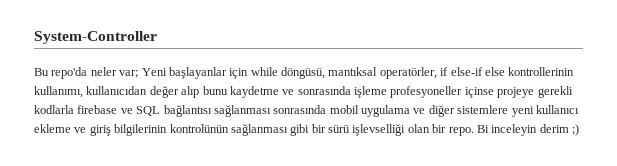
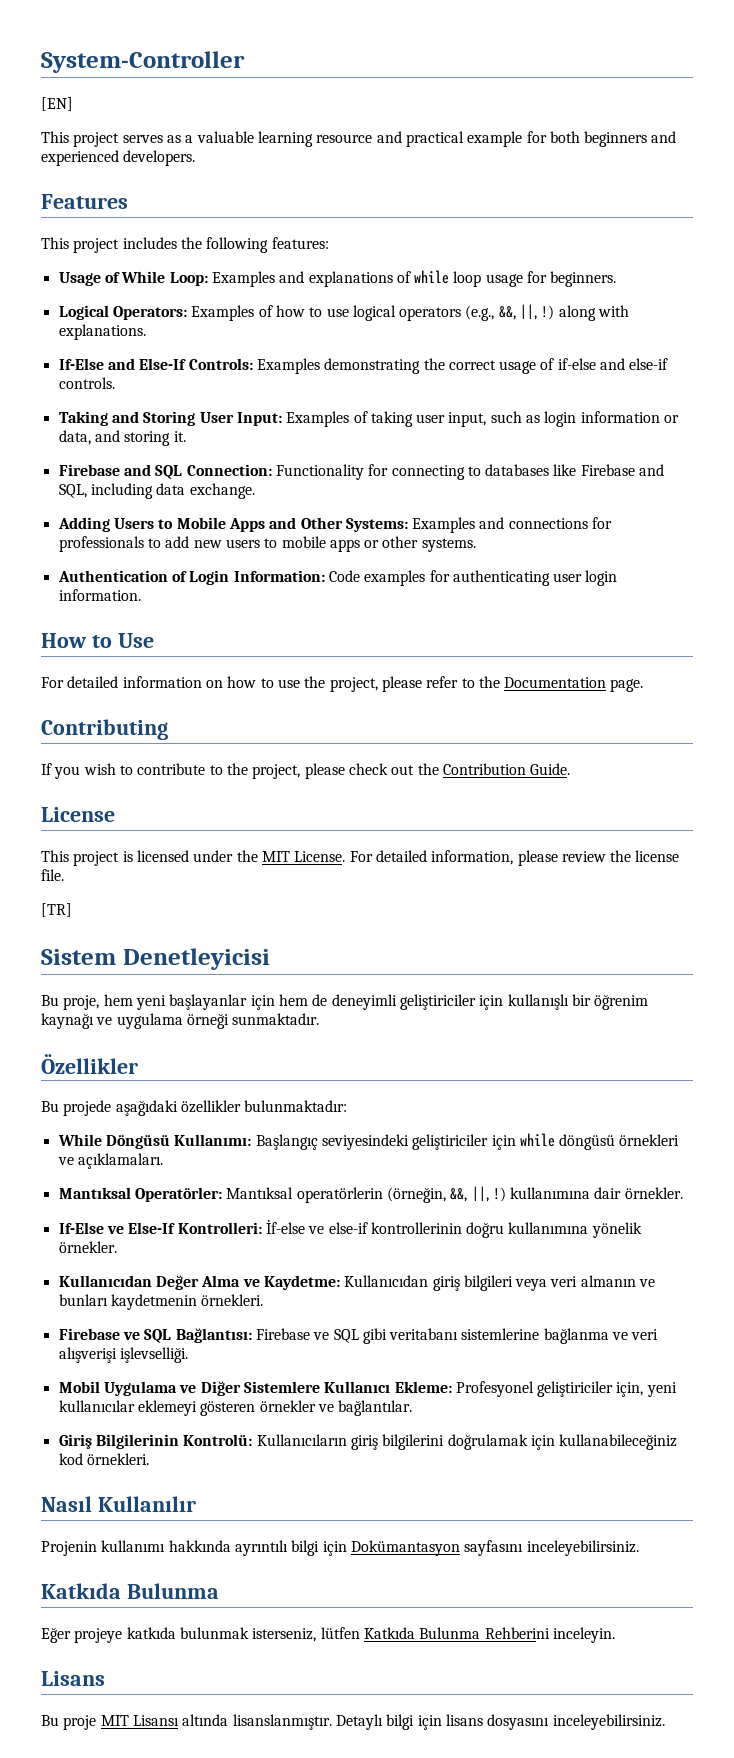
[34,67,575,79] [34,86,573,98] [34,105,579,117] [34,124,579,136] Bu repo'da neler var; Yeni başlayanlar için while döngüsü, mantıksal operatörler, if else-if else kontrollerinin kullanımı, kullanıcıdan değer alıp bunu kaydetme ve sonrasında işleme profesyoneller içinse projeye gerekli kodlarla firebase ve SQL bağlantısı sağlanması sonrasında mobil uygulama ve diğer sistemlere yeni kullanıcı ekleme ve giriş bilgilerinin kontrolünün sağlanması gibi bir sürü işlevselliği olan bir repo. Bi inceleyin derim ;) -> [41,97,73,111] [41,131,677,147] [41,150,196,166] [41,194,128,209] [41,237,329,253] [58,270,617,287] [58,304,630,321] [58,324,146,340] [58,358,669,374] [58,377,115,389] [58,411,680,427] [58,430,186,446] [58,464,665,480] [58,483,255,499] [57,517,613,533] [58,536,476,552] [57,570,618,586] [58,589,141,601] [41,633,154,648] [41,676,644,692] [41,719,168,740] [41,763,571,779] [41,807,115,822] [41,850,680,866] [41,869,64,881] [41,903,72,917] [41,948,270,970] [41,994,649,1010] [41,1013,320,1029] [41,1054,138,1074] [41,1100,348,1116] [57,1133,680,1150] [57,1153,163,1169] [58,1186,683,1203] [58,1220,642,1238] [58,1241,117,1253] [58,1275,656,1291] [58,1294,264,1310] [58,1328,659,1344] [58,1347,188,1363] [58,1381,677,1397] [58,1400,413,1416] [58,1434,678,1450] [58,1453,149,1465] [41,1496,196,1512] [41,1540,639,1556] [41,1583,219,1599] [41,1627,615,1643] [41,1671,105,1686] [41,1714,665,1730] [EN] // This project serves as a valuable learning resource and practical example for both beginners and experienced developers. // Features // This project includes the following features: // Usage of While Loop: Examples and explanations of while loop usage for beginners. // Logical Operators: Examples of how to use logical operators (e.g., &&, ||, !) along with explanations. // If-Else and Else-If Controls: Examples demonstrating the correct usage of if-else and else-if controls. // Taking and Storing User Input: Examples of taking user input, such as login information or data, and storing it. // Firebase and SQL Connection: Functionality for connecting to databases like Firebase and SQL, including data exchange. // Adding Users to Mobile Apps and Other Systems: Examples and connections for professionals to add new users to mobile apps or other systems. // Authentication of Login Information: Code examples for authenticating user login information. // How to Use // For detailed information on how to use the project, please refer to the Documentation page. // Contributing // If you wish to contribute to the project, please check out the Contribution Guide. // License // This project is licensed under the MIT License. For detailed information, please review the license file. // [TR] // Sistem Denetleyicisi // Bu proje, hem yeni başlayanlar için hem de deneyimli geliştiriciler için kullanışlı bir öğrenim kaynağı ve uygulama örneği sunmaktadır. // Özellikler // Bu projede aşağıdaki özellikler bulunmaktadır: // While Döngüsü Kullanımı: Başlangıç seviyesindeki geliştiriciler için while döngüsü örnekleri ve açıklamaları. // Mantıksal Operatörler: Mantıksal operatörlerin (örneğin, &&, ||, !) kullanımına dair örnekler. // If-Else ve Else-If Kontrolleri: İf-else ve else-if kontrollerinin doğru kullanımına yönelik örnekler. // Kullanıcıdan Değer Alma ve Kaydetme: Kullanıcıdan giriş bilgileri veya veri almanın ve bunları kaydetmenin örnekleri. // Firebase ve SQL Bağlantısı: Firebase ve SQL gibi veritabanı sistemlerine bağlanma ve veri alışverişi işlevselliği. // Mobil Uygulama ve Diğer Sistemlere Kullanıcı Ekleme: Profesyonel geliştiriciler için, yeni kullanıcılar eklemeyi gösteren örnekler ve bağlantılar. // Giriş Bilgilerinin Kontrolü: Kullanıcıların giriş bilgilerini doğrulamak için kullanabileceğiniz kod örnekleri. // Nasıl Kullanılır // Projenin kullanımı hakkında ayrıntılı bilgi için Dokümantasyon sayfasını inceleyebilirsiniz. // Katkıda Bulunma // Eğer projeye katkıda bulunmak isterseniz, lütfen Katkıda Bulunma Rehberini inceleyin. // Lisans // Bu proje MIT Lisansı altında lisanslanmıştır. Detaylı bilgi için lisans dosyasını inceleyebilirsiniz.

